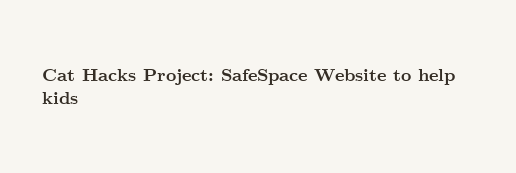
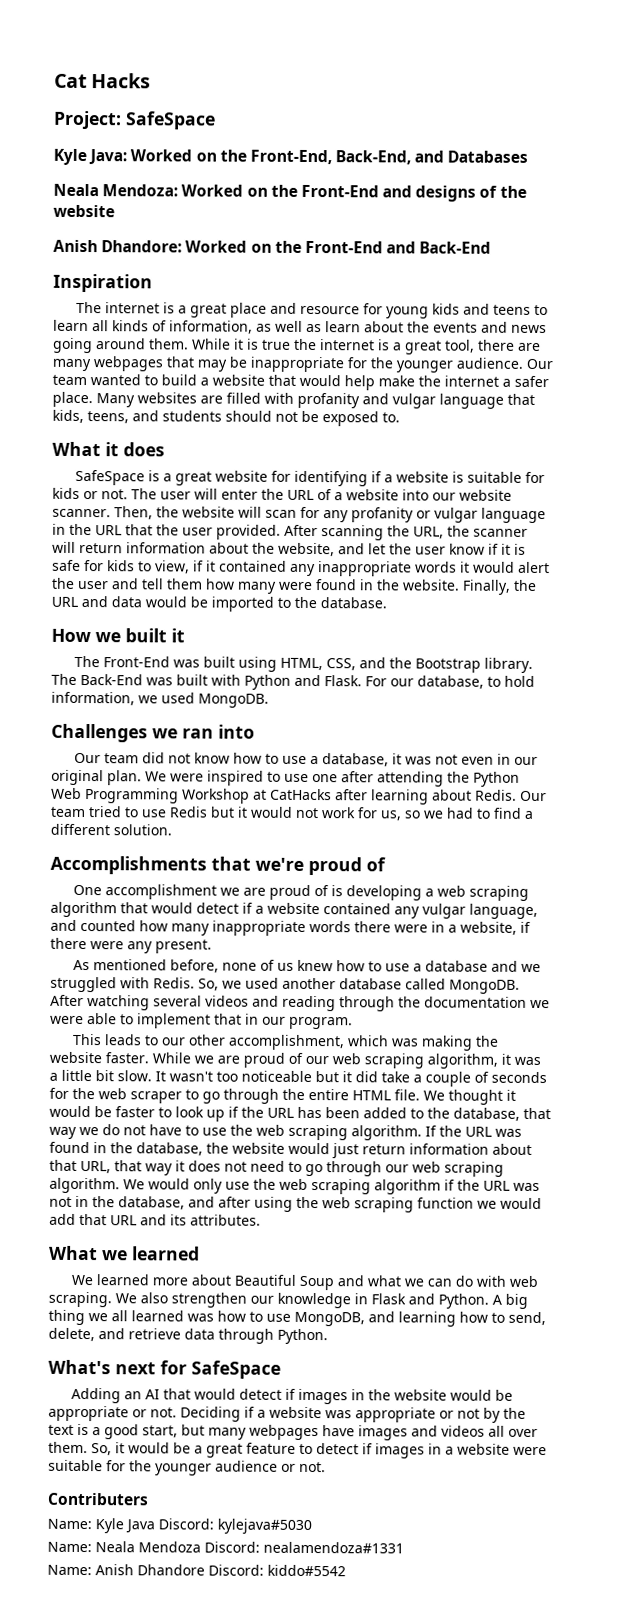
(136, 75) none -> (152, 81) //
[314,69,455,85] [42,92,78,104] Website to help kids -> [53,148,529,166] [53,183,527,202] [53,204,115,218] [53,239,492,254] [53,273,153,293] [76,301,549,319] [53,319,547,334] [53,337,541,355] [52,356,553,373] [52,374,549,391] [52,391,535,409] [52,409,400,427] [52,441,165,457] [75,469,546,487] [52,487,512,501] [52,506,546,524] [52,523,528,541] [52,541,526,557] [52,559,550,577] [51,577,537,595] [51,596,387,612] [51,628,185,643] [74,655,534,673] [51,673,535,690] [51,691,269,708] [51,723,255,743] [74,752,539,767] [51,769,520,787] [51,787,547,805] [50,806,534,821] [50,823,172,836] [50,855,386,876] [73,884,530,901] [50,901,538,919] [50,919,531,936] [50,937,212,954] [73,959,542,973] [50,976,520,994] [50,994,550,1012] [50,1013,353,1030] [72,1033,500,1051] [49,1051,541,1069] [49,1069,547,1087] [49,1087,516,1105] [49,1105,551,1122] [49,1124,522,1141] [49,1141,532,1159] [49,1159,504,1177] [49,1177,540,1195] [49,1195,542,1213] [49,1213,261,1226] [49,1245,200,1261] [71,1274,539,1291] [48,1291,528,1309] [48,1309,546,1327] [48,1327,328,1345] [48,1359,281,1379] [71,1387,514,1405] [48,1405,526,1423] [48,1423,538,1441] [48,1441,547,1459] [48,1459,326,1476] [47,1492,149,1506] [47,1518,312,1535] [47,1541,404,1554] [47,1564,346,1577] // Kyle Java: Worked on the Front-End, Back-End, and Databases // Neala Mendoza: Worked on the Front-End and designs of the website // Anish Dhandore: Worked on the Front-End and Back-End // Inspiration // The internet is a great place and resource for young kids and teens to learn all kinds of information, as well as learn about the events and news going around them. While it is true the internet is a great tool, there are many webpages that may be inappropriate for the younger audience. Our team wanted to build a website that would help make the internet a safer place. Many websites are filled with profanity and vulgar language that kids, teens, and students should not be exposed to. // What it does // SafeSpace is a great website for identifying if a website is suitable for kids or not. The user will enter the URL of a website into our website scanner. Then, the website will scan for any profanity or vulgar language in the URL that the user provided. After scanning the URL, the scanner will return information about the website, and let the user know if it is safe for kids to view, if it contained any inappropriate words it would alert the user and tell them how many were found in the website. Finally, the URL and data would be imported to the database. // How we built it // The Front-End was built using HTML, CSS, and the Bootstrap library. The Back-End was built with Python and Flask. For our database, to hold information, we used MongoDB. // Challenges we ran into // Our team did not know how to use a database, it was not even in our original plan. We were inspired to use one after attending the Python Web Programming Workshop at CatHacks after learning about Redis. Our team tried to use Redis but it would not work for us, so we had to find a different solution. // Accomplishments that we're proud of // One accomplishment we are proud of is developing a web scraping algorithm that would detect if a website contained any vulgar language, and counted how many inappropriate words there were in a website, if there were any present. // As mentioned before, none of us knew how to use a database and we struggled with Redis. So, we used another database called MongoDB. After watching several videos and reading through the documentation we were able to implement that in our program. // This leads to our other accomplishment, which was making the website faster. While we are proud of our web scraping algorithm, it was a little bit slow. It wasn't too noticeable but it did take a couple of seconds for the web scraper to go through the entire HTML file. We thought it would be faster to look up if the URL has been added to the database, that way we do not have to use the web scraping algorithm. If the URL was found in the database, the website would just return information about that URL, that way it does not need to go through our web scraping algorithm. We would only use the web scraping algorithm if the URL was not in the database, and after using the web scraping function we would add that URL and its attributes. // What we learned // We learned more about Beautiful Soup and what we can do with web scraping. We also strengthen our knowledge in Flask and Python. A big thing we all learned was how to use MongoDB, and learning how to send, delete, and retrieve data through Python. // What's next for SafeSpace // Adding an AI that would detect if images in the website would be appropriate or not. Deciding if a website was appropriate or not by the text is a good start, but many webpages have images and videos all over them. So, it would be a great feature to detect if images in a website were suitable for the younger audience or not. // Contributers // Name: Kyle Java Discord: kylejava#5030 // Name: Neala Mendoza Discord: nealamendoza#1331 // Name: Anish Dhandore Discord: kiddo#5542

